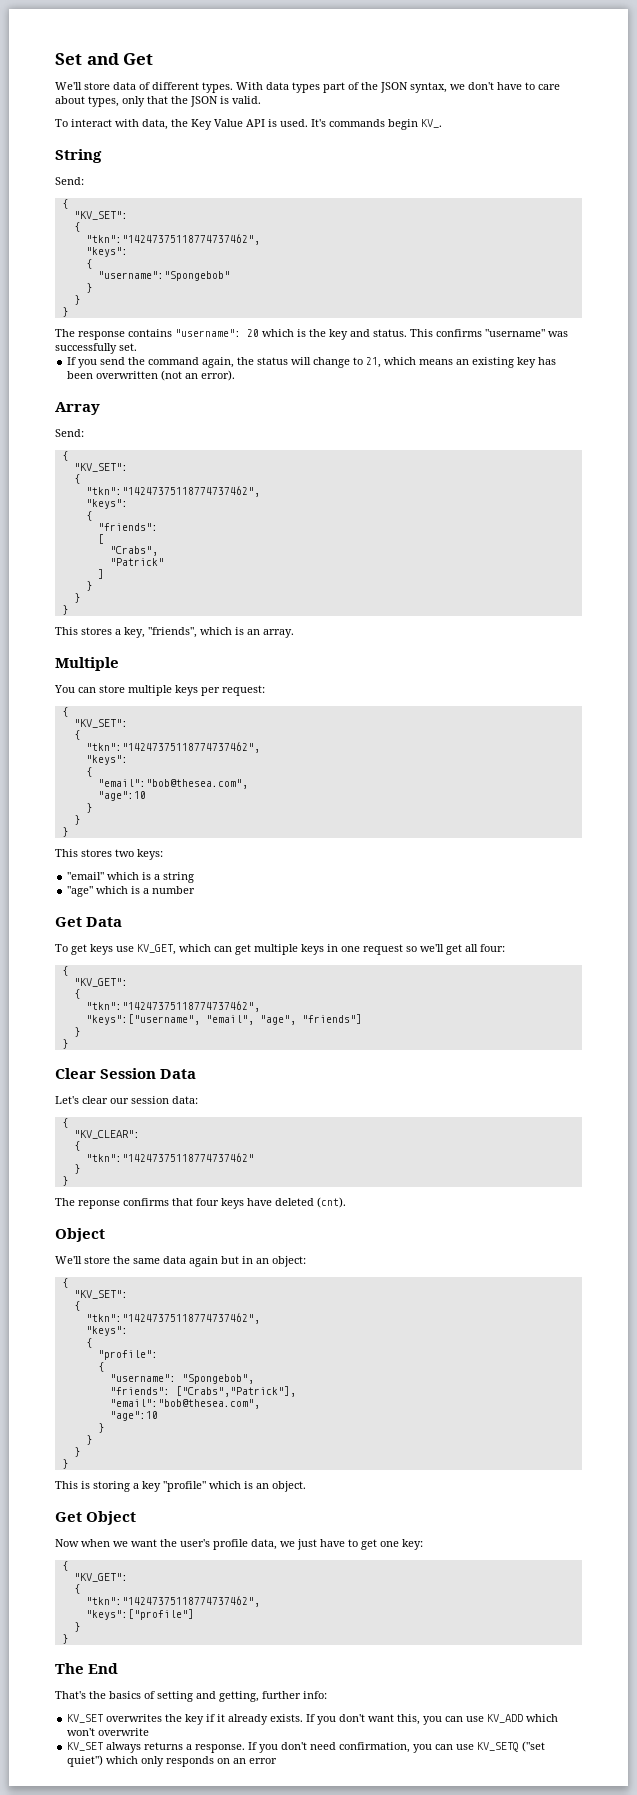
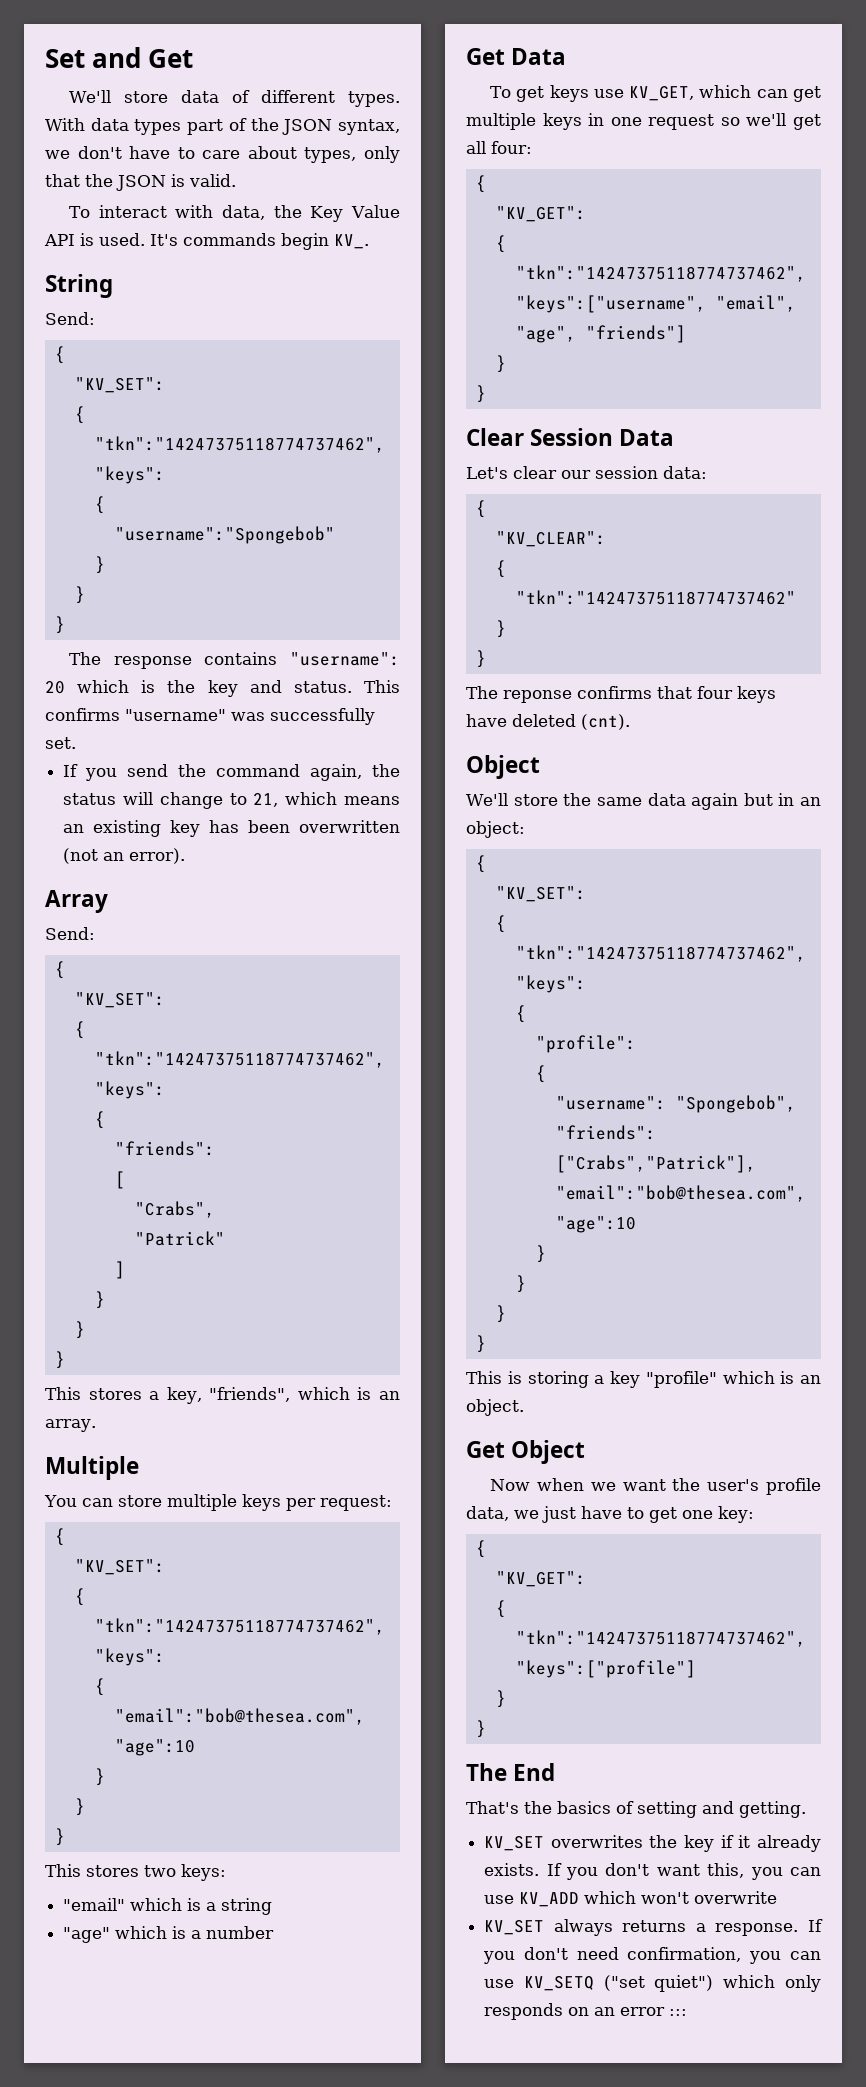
[219,1691,327,1702] getting, further info: -> [739,1801,806,1818] getting.
(278, 1761) none -> [669,2009,688,2016] :::

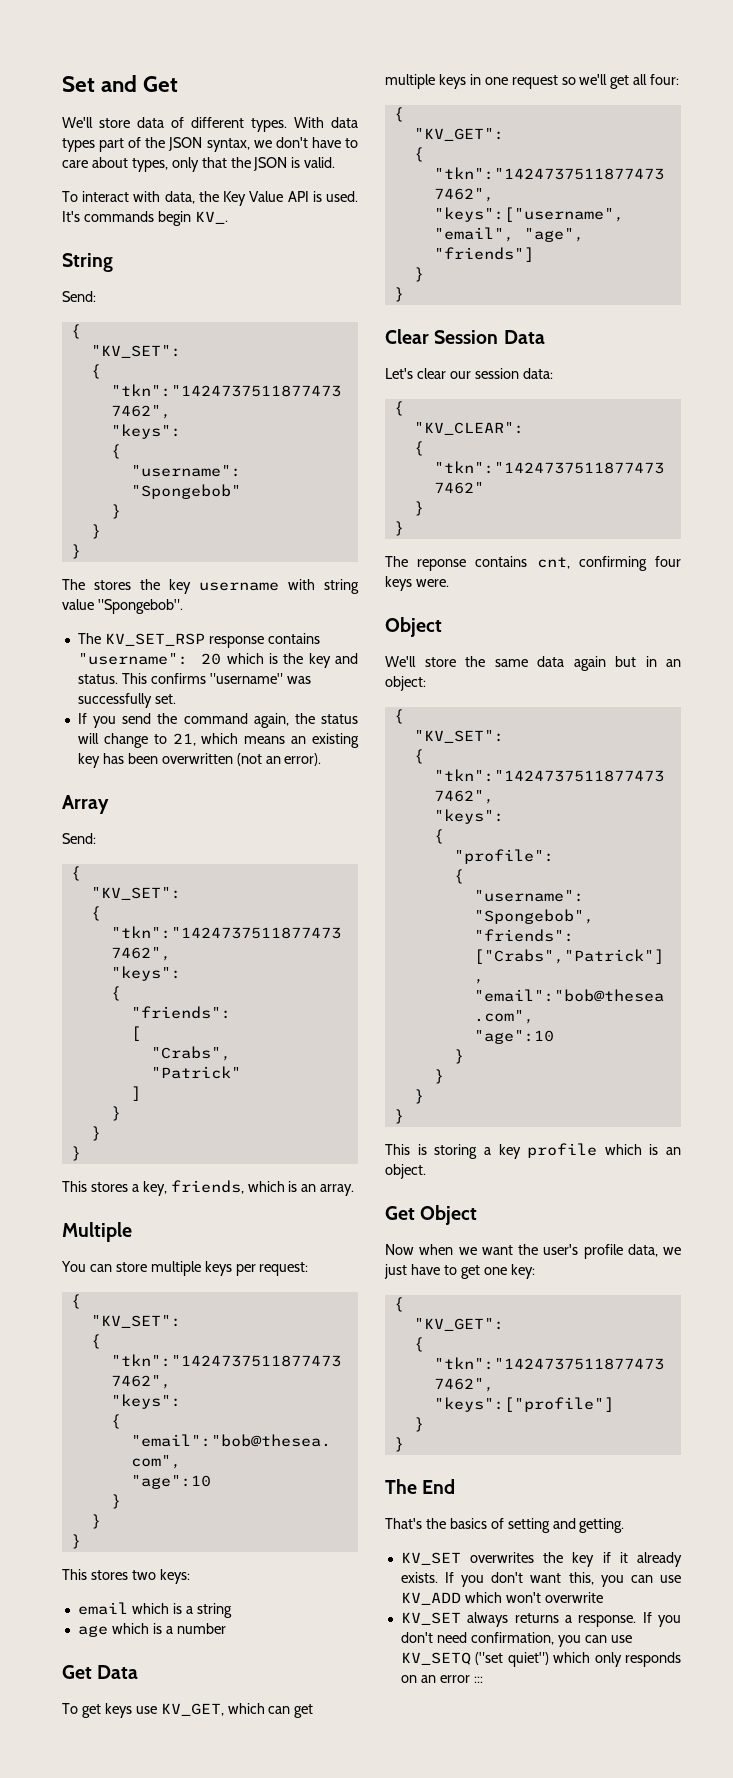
(102, 658) none -> [94,579,359,594] [62,599,183,614] [77,633,205,646] stores the key username with string value "Spongebob". // The KV_SET_RSP
[209,1387,291,1402] "friends", -> [170,1180,244,1194] friends,
[63,1898,126,1911] "email" -> [77,1602,128,1615] email
[63,1927,111,1943] "age" -> [77,1625,108,1637] age
[577,686,776,703] [466,714,630,730] confirms that four keys have deleted (cnt). -> [475,556,681,571] [385,576,449,591] contains cnt, confirming four keys were.
[645,1371,717,1388] "profile" -> [527,1143,598,1158] profile

